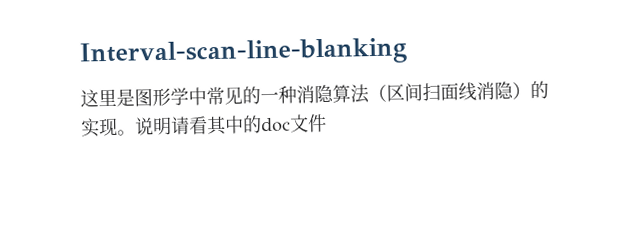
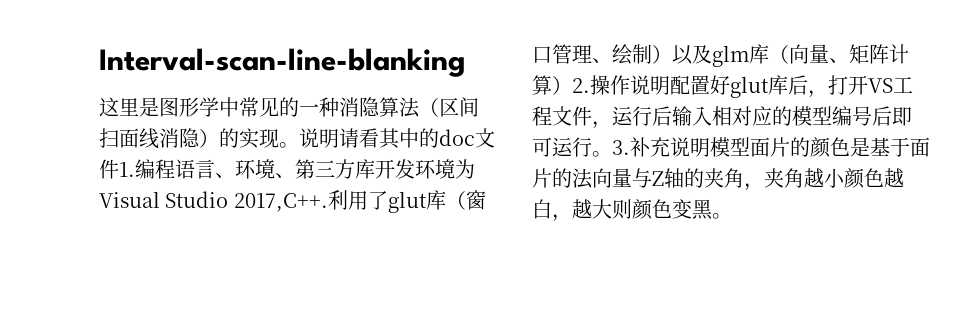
(327, 123) none -> [119,159,475,179] [99,190,486,213] [532,44,909,67] [532,75,913,98] [532,106,912,129] [532,137,930,158] [532,168,904,191] [532,199,732,222] 1.编程语言、环境、第三方库开发环境为Visual Studio 2017,C++.利用了glut库（窗口管理、绘制）以及glm库（向量、矩阵计算）2.操作说明配置好glut库后，打开VS工程文件，运行后输入相对应的模型编号后即可运行。3.补充说明模型面片的颜色是基于面片的法向量与Z轴的夹角，夹角越小颜色越白，越大则颜色变黑。

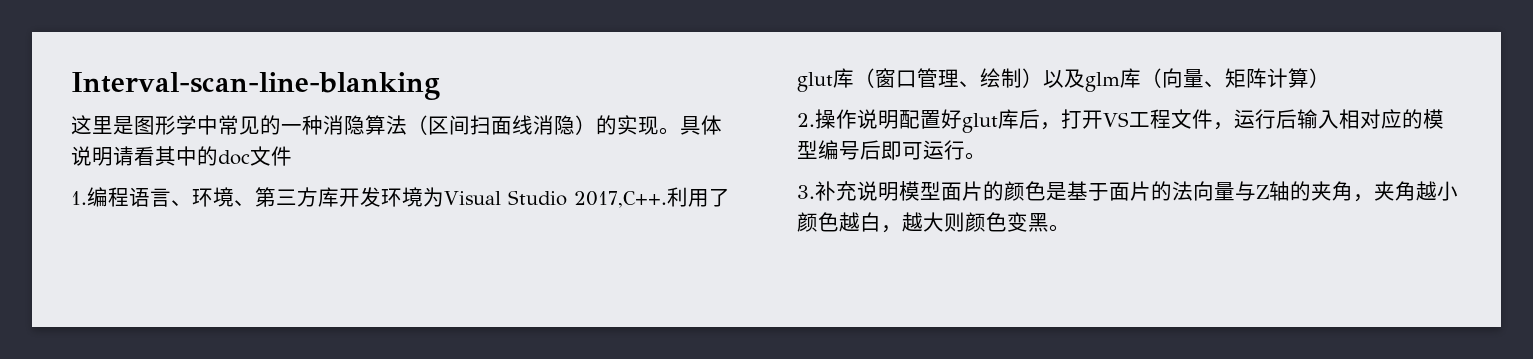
(299, 145) none -> [680,115,722,135] 具体
(119, 169) none -> (292, 156) //
(572, 85) none -> (1330, 78) //
(612, 154) none -> (986, 156) //

